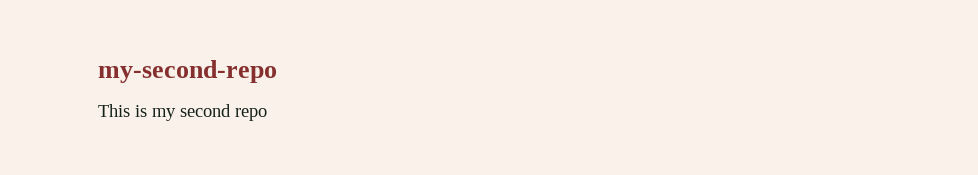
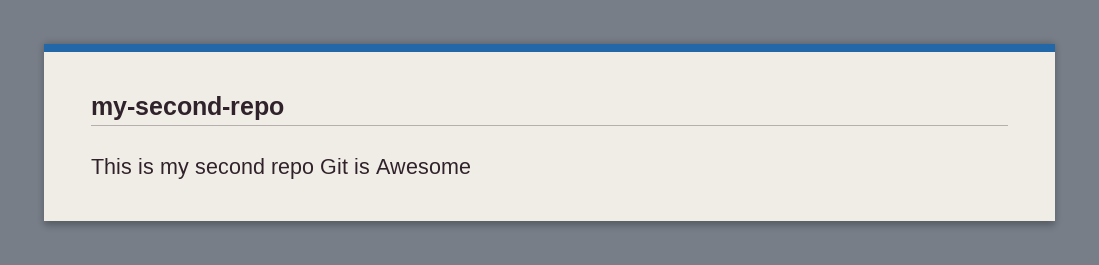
(267, 114) none -> [320,158,471,174] Git is Awesome

